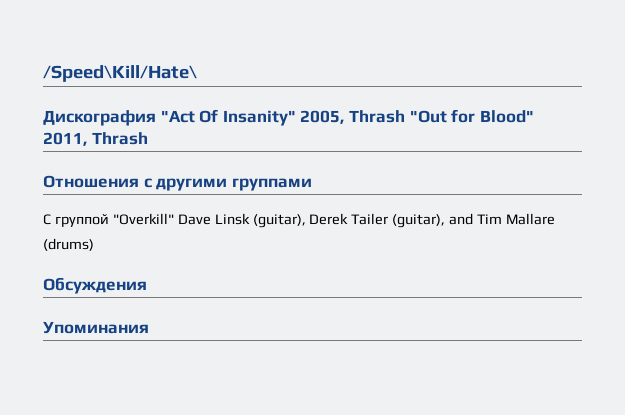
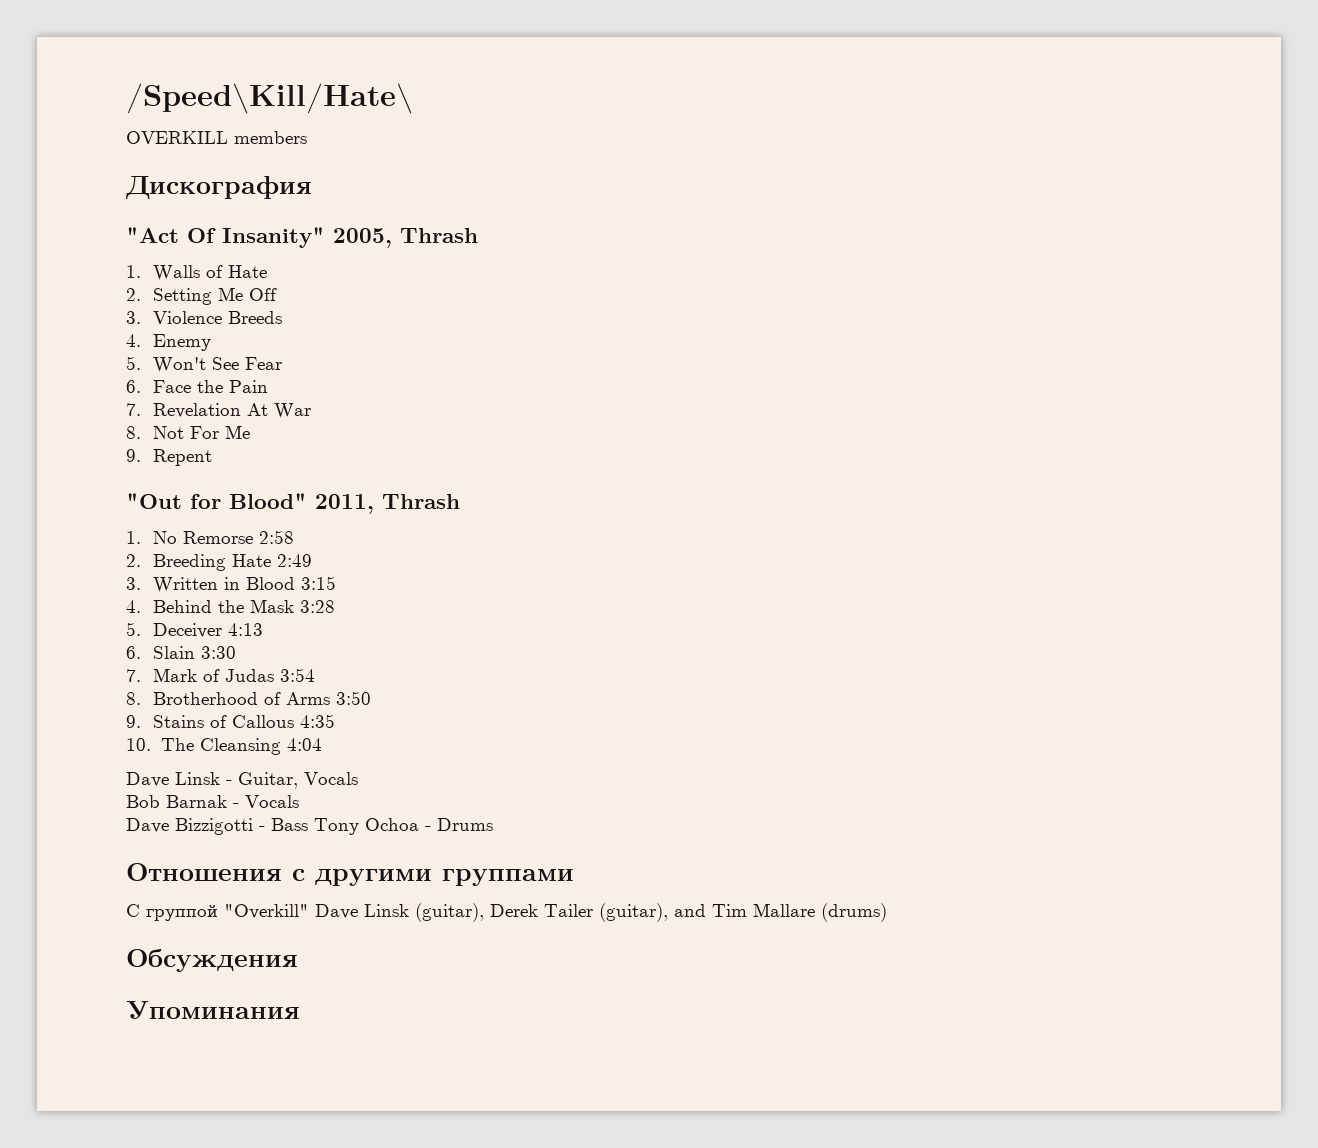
(197, 73) none -> [126,131,307,144] // OVERKILL members
(156, 118) none -> (312, 187) //
(405, 116) none -> [126,265,268,281] [126,287,278,305] [126,311,283,324] [126,334,212,351] [126,356,283,373] [126,380,269,393] [126,403,312,419] [126,425,251,439] [126,449,213,466] // 1. Walls of Hate // 2. Setting Me Off // 3. Violence Breeds // 4. Enemy // 5. Won't See Fear // 6. Face the Pain // 7. Revelation At War // 8. Not For Me // 9. Repent //
(148, 138) none -> [126,530,295,544] [126,554,313,571] [126,576,337,593] [126,599,336,613] [126,622,264,638] [126,646,237,659] [126,668,316,682] [126,691,372,705] [126,714,336,728] [126,738,322,755] [126,772,358,789] [126,795,299,808] [126,818,493,835] // 1. No Remorse 2:58 // 2. Breeding Hate 2:49 // 3. Written in Blood 3:15 // 4. Behind the Mask 3:28 // 5. Deceiver 4:13 // 6. Slain 3:30 // 7. Mark of Judas 3:54 // 8. Brotherhood of Arms 3:50 // 9. Stains of Callous 4:35 // 10. The Cleansing 4:04 // Dave Linsk - Guitar, Vocals // Bob Barnak - Vocals // Dave Bizzigotti - Bass Tony Ochoa - Drums

